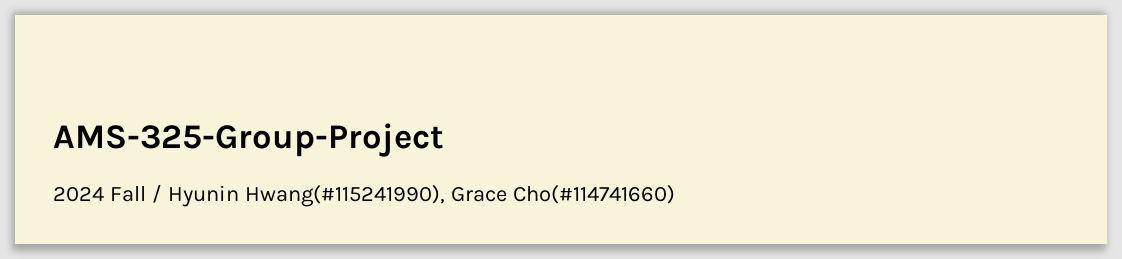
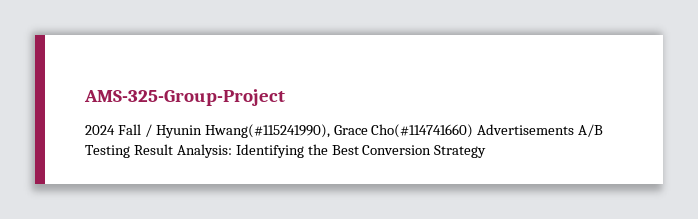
(675, 194) none -> [477,124,604,137] [85,144,487,158] Advertisements A/B Testing Result Analysis: Identifying the Best Conversion Strategy

